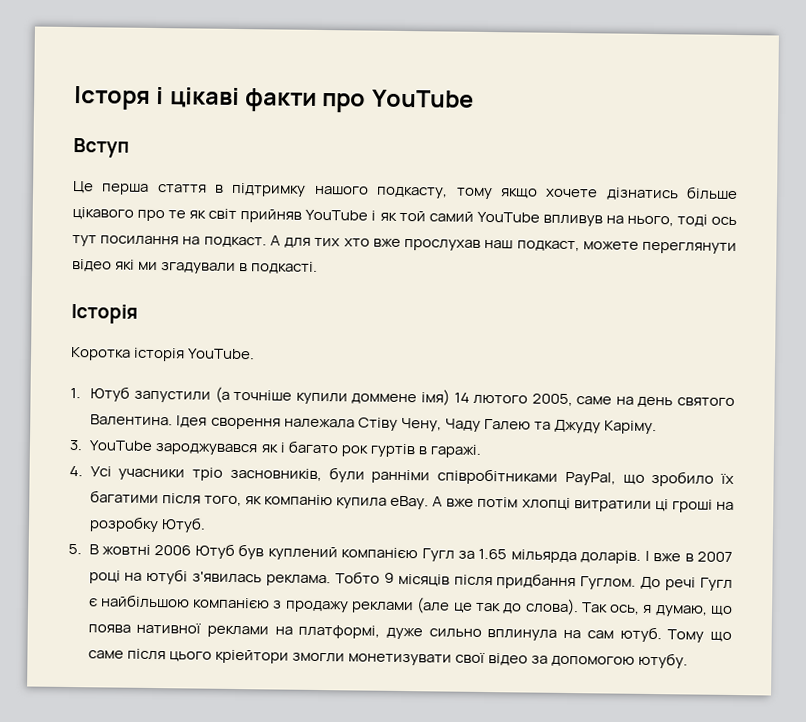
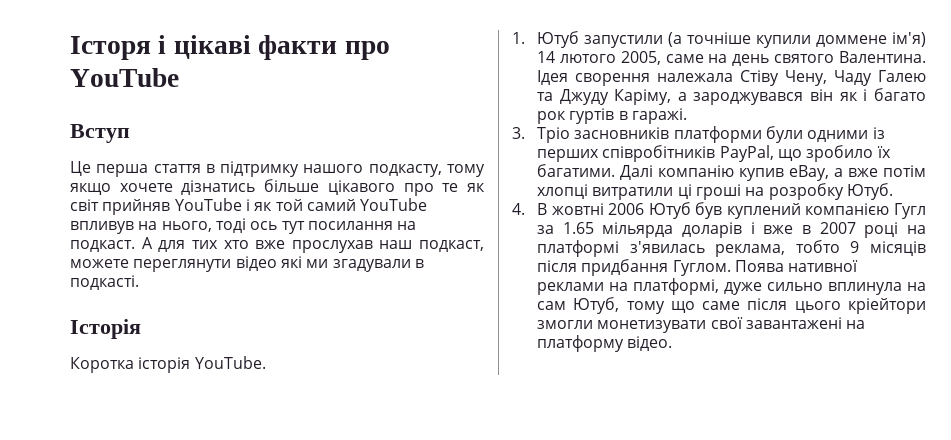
[420,389,450,406] імя) -> [892,32,926,47] ім'я)
[603,420,657,435] [69,439,258,456] Каріму. // 3. YouTube зароджувався -> [614,89,834,105] Каріму, а зароджувався він
[69,465,734,487] [89,490,444,510] 4. Усі учасники тріо засновників, були ранніми співробітниками PayPal, що зробило їх багатими після того, як компанію купила eBay. А -> [512,126,885,143] [536,145,891,162] [536,164,843,181] 3. Тріо засновників платформи були одними із перших співробітників PayPal, що зробило їх багатими. Далі компанію купив eBay, а
[68,543,82,555] 5. -> [512,203,525,215] 4.
[580,550,650,564] доларів. І -> [681,222,755,238] доларів і
[146,568,380,587] ютубі з'явилась реклама. Тобто -> [536,240,840,257] платформі з'явилась реклама, тобто
[640,576,733,591] [88,594,733,617] [87,624,131,633] До речі Гугл є найбільшою компанією з продажу реклами (але це так до слова). Так ось, я думаю, що поява -> [734,260,784,272] Поява
[619,626,705,643] ютуб. Тому -> [573,297,665,314] Ютуб, тому
[487,652,688,669] відео за допомогою ютубу. -> [745,317,866,329] [536,335,673,352] завантажені на платформу відео.

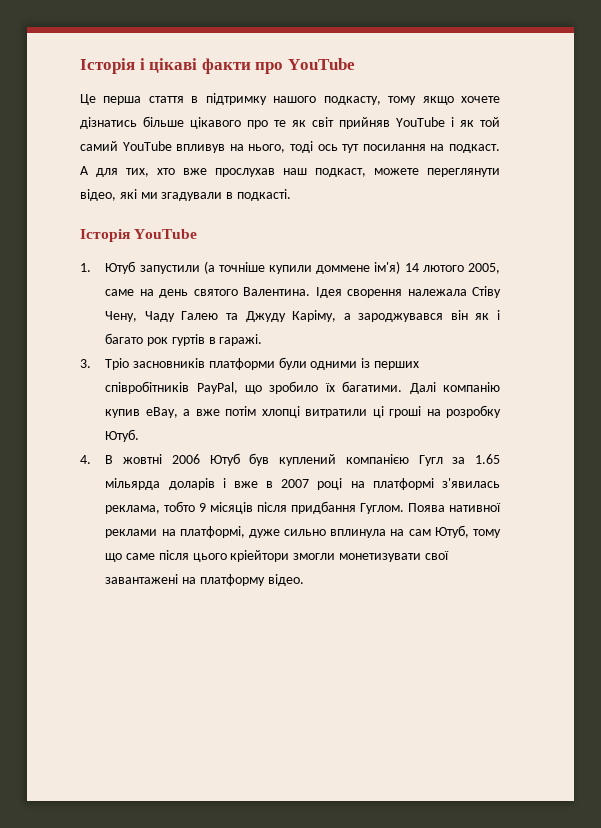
[70,36,151,60] Історя -> [80,58,135,74] Історія
[70,124,130,143] // Вступ -> (355, 64) none
[191,240,218,249] тих -> [126,168,149,177] тих,
[235,256,277,271] відео -> [80,189,116,201] відео,
[70,356,266,373] // Коротка історія YouTube. -> [134,229,198,239] YouTube

